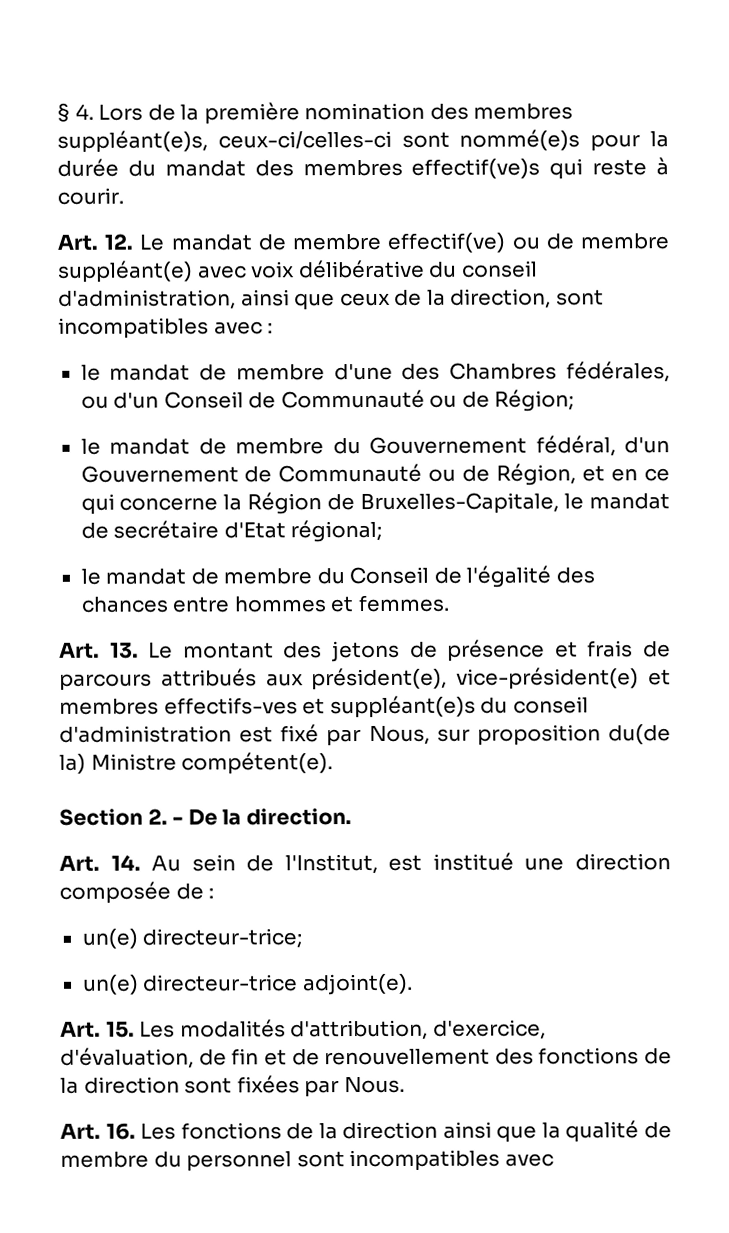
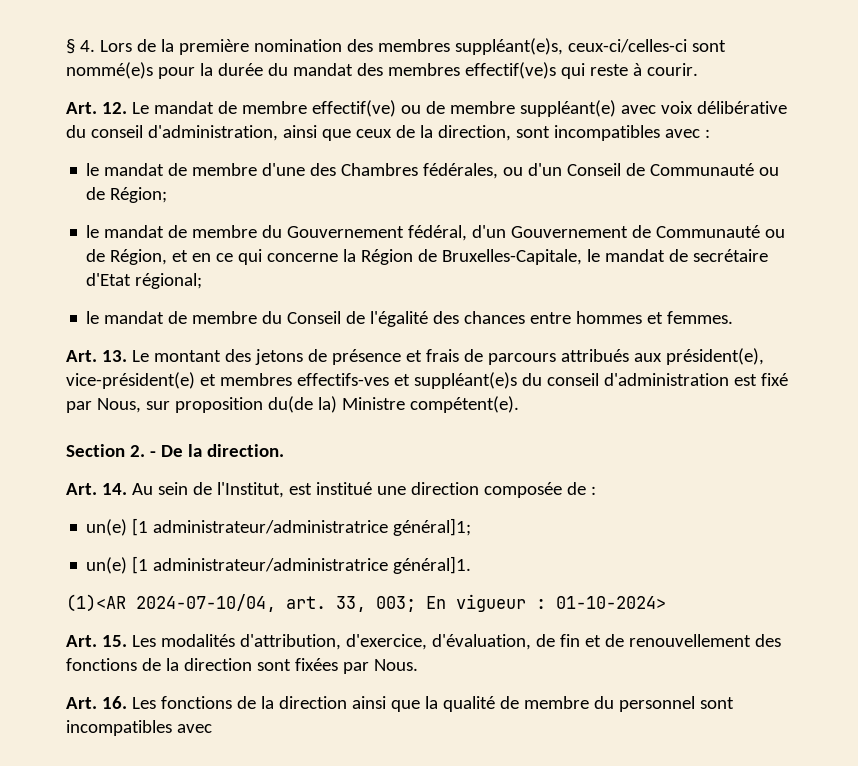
[142,928,303,949] [81,973,413,996] directeur-trice; // un(e) directeur-trice adjoint(e). -> [132,518,472,536] [86,556,472,574] [66,594,666,612] [1 administrateur/administratrice général]1; // un(e) [1 administrateur/administratrice général]1. // (1)<AR 2024-07-10/04, art. 33, 003; En vigueur : 01-10-2024>

